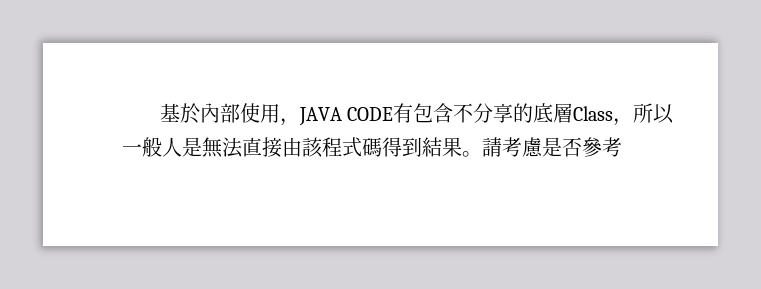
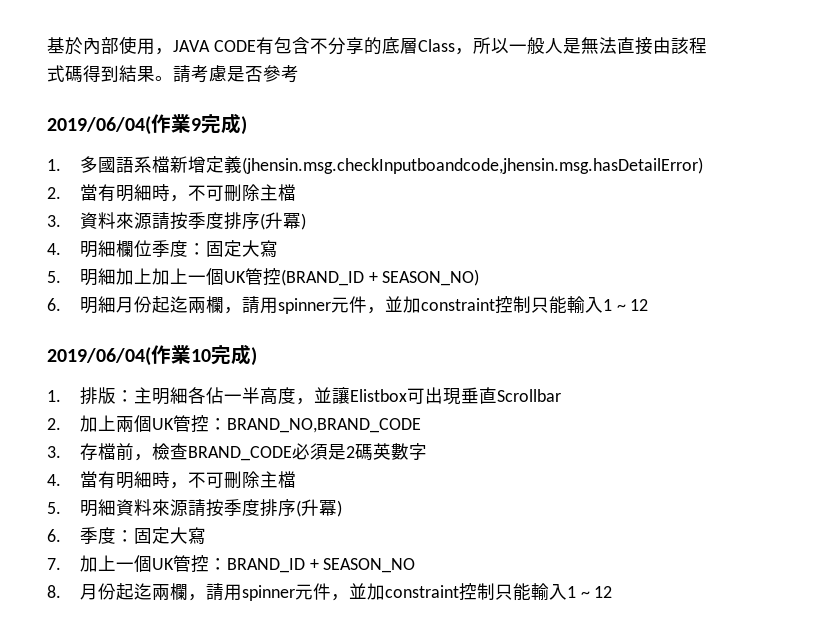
(622, 147) none -> [47,113,247,135] [47,156,703,174] [47,184,296,202] [47,212,306,230] [47,240,278,258] [47,268,480,286] [47,296,649,314] [47,344,257,366] [47,387,561,405] [47,415,421,433] [47,443,427,461] [47,471,296,489] [47,499,342,517] [47,527,206,545] [47,555,416,573] [47,583,613,601] // 2019/06/04(作業9完成) // 1.多國語系檔新增定義(jhensin.msg.checkInputboandcode,jhensin.msg.hasDetailError) // 2.當有明細時，不可刪除主檔 // 3.資料來源請按季度排序(升冪) // 4.明細欄位季度：固定大寫 // 5.明細加上加上一個UK管控(BRAND_ID + SEASON_NO) // 6.明細月份起迄兩欄，請用spinner元件，並加constraint控制只能輸入1 ~ 12 // 2019/06/04(作業10完成) // 1.排版：主明細各佔一半高度，並讓Elistbox可出現垂直Scrollbar // 2.加上兩個UK管控：BRAND_NO,BRAND_CODE // 3.存檔前，檢查BRAND_CODE必須是2碼英數字 // 4.當有明細時，不可刪除主檔 // 5.明細資料來源請按季度排序(升冪) // 6.季度：固定大寫 // 7.加上一個UK管控：BRAND_ID + SEASON_NO // 8.月份起迄兩欄，請用spinner元件，並加constraint控制只能輸入1 ~ 12

